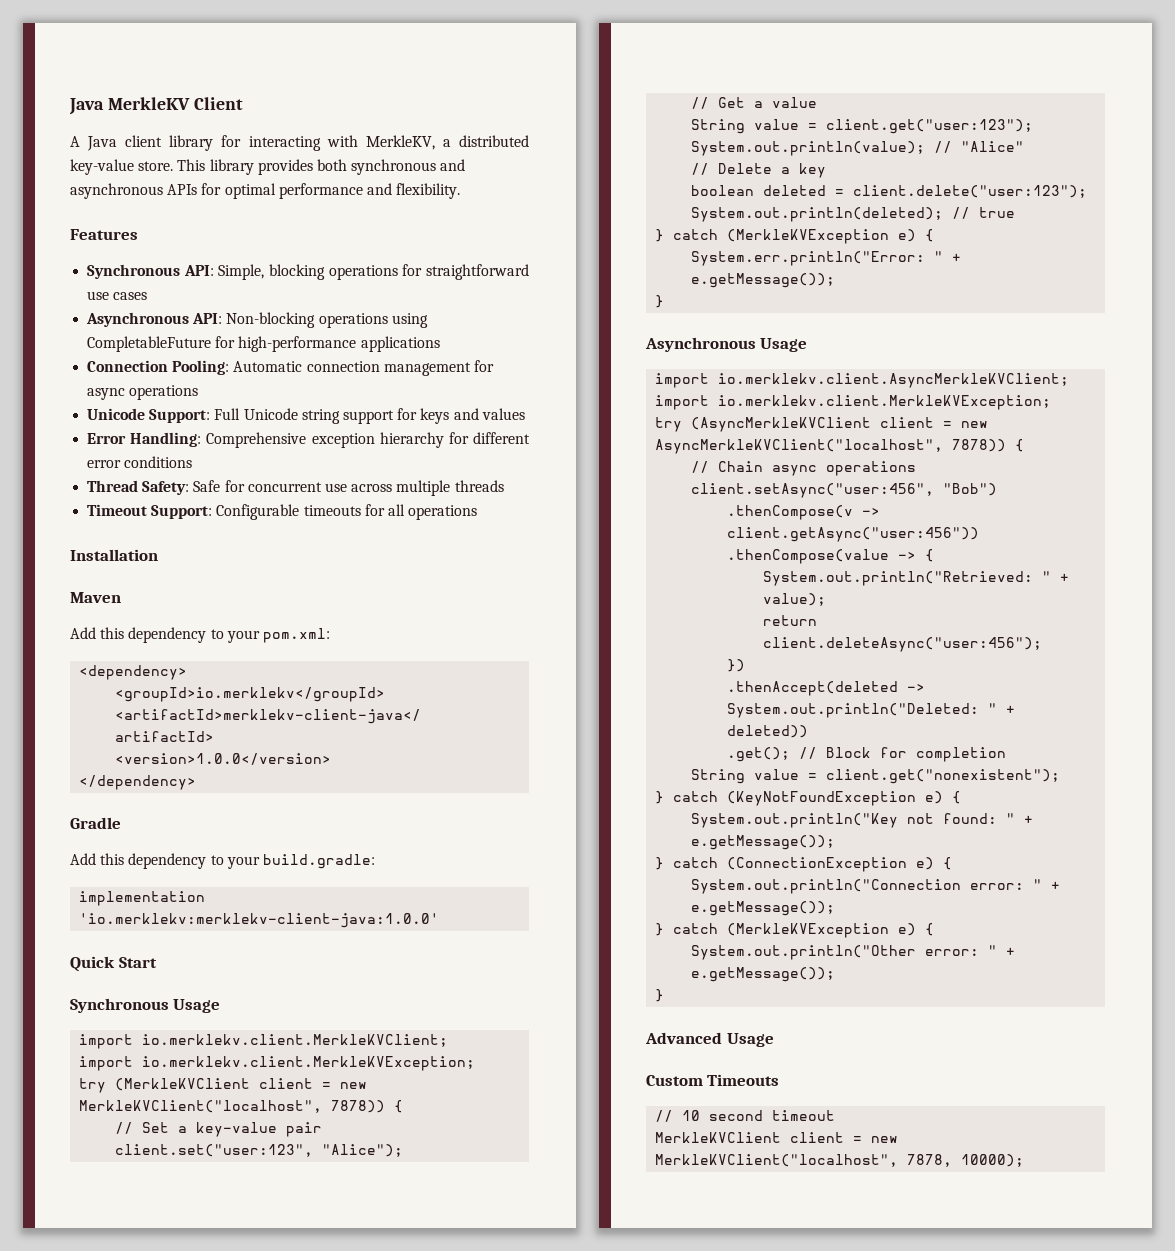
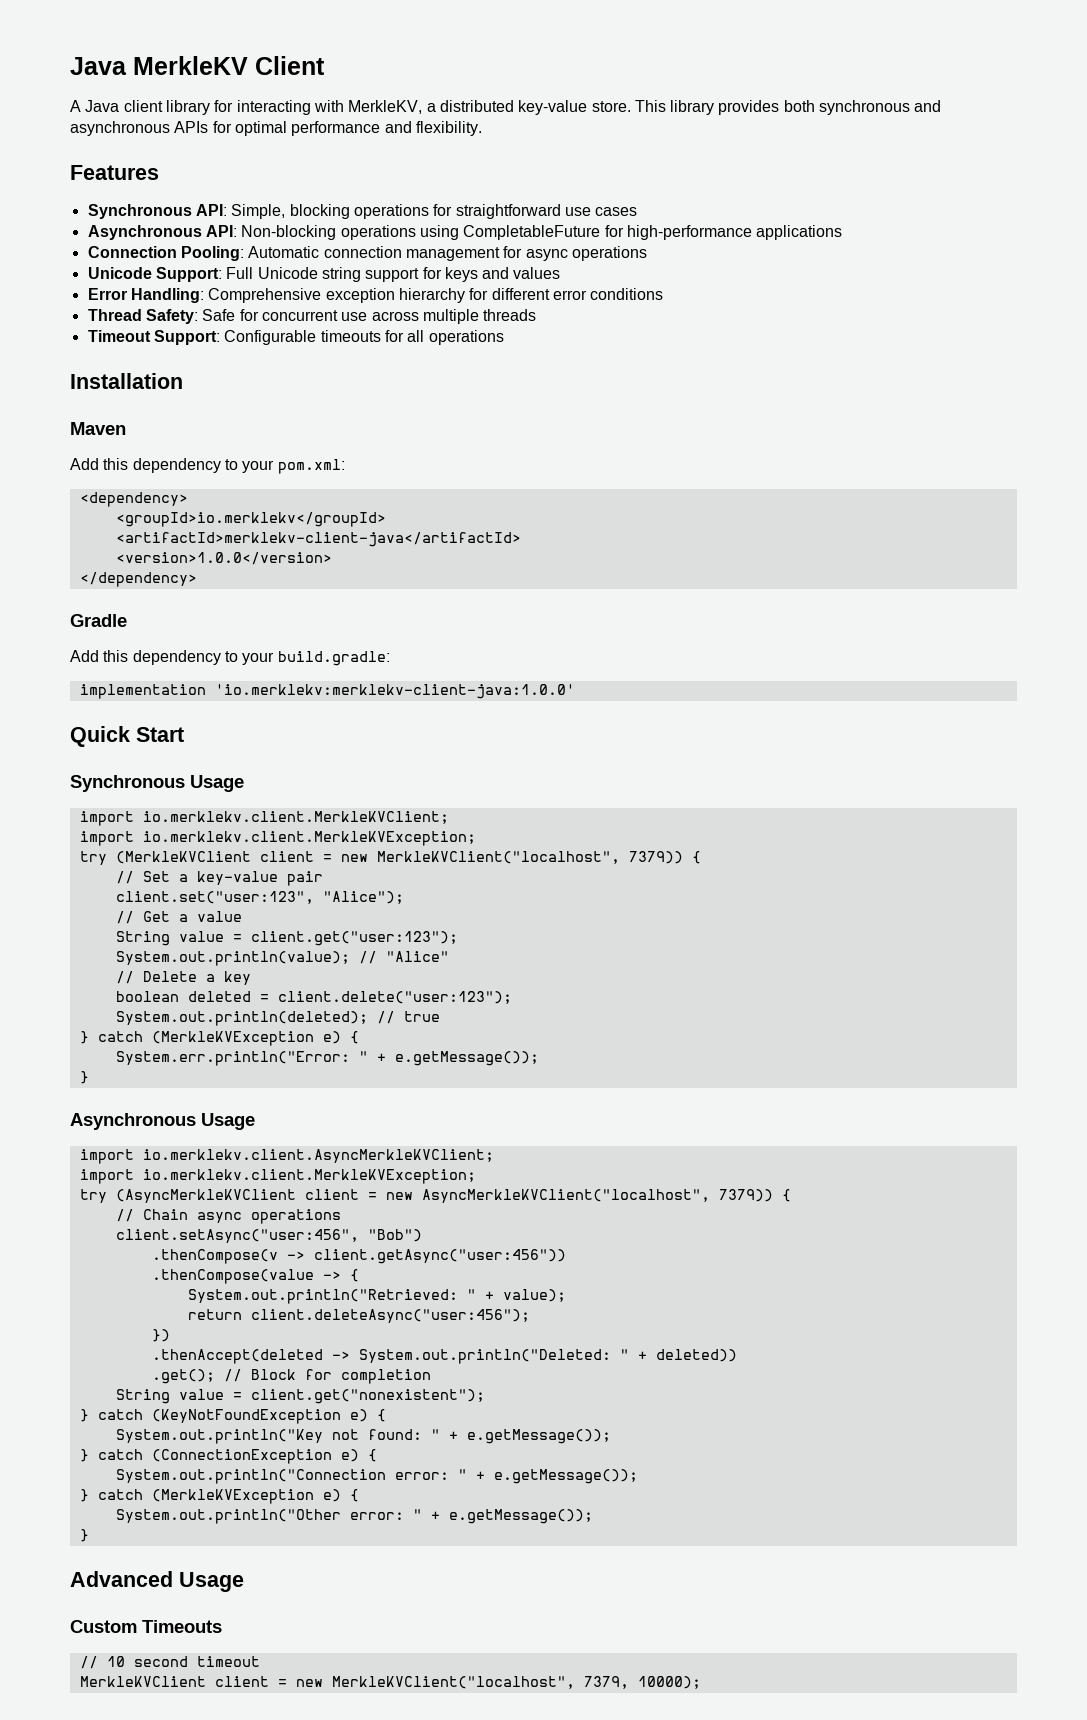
[331,1100,386,1113] 7878)) -> [628,851,683,864] 7379))
[952,439,1007,452] 7878)) -> [718,1189,773,1202] 7379))
[907,1154,953,1167] 7878, -> [583,1676,629,1689] 7379,

